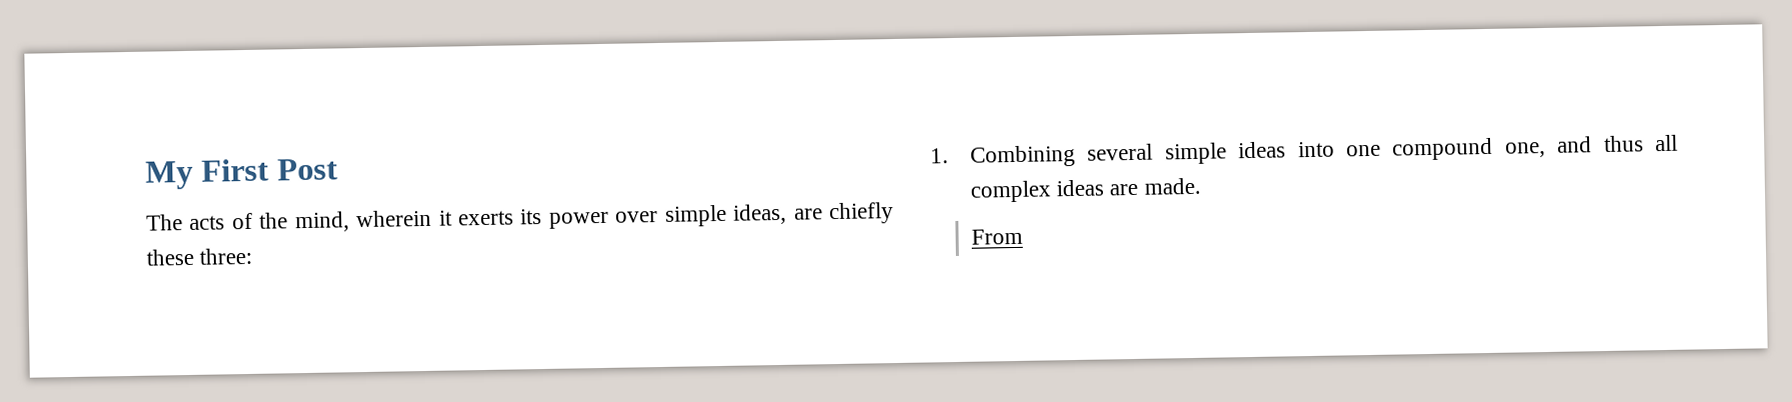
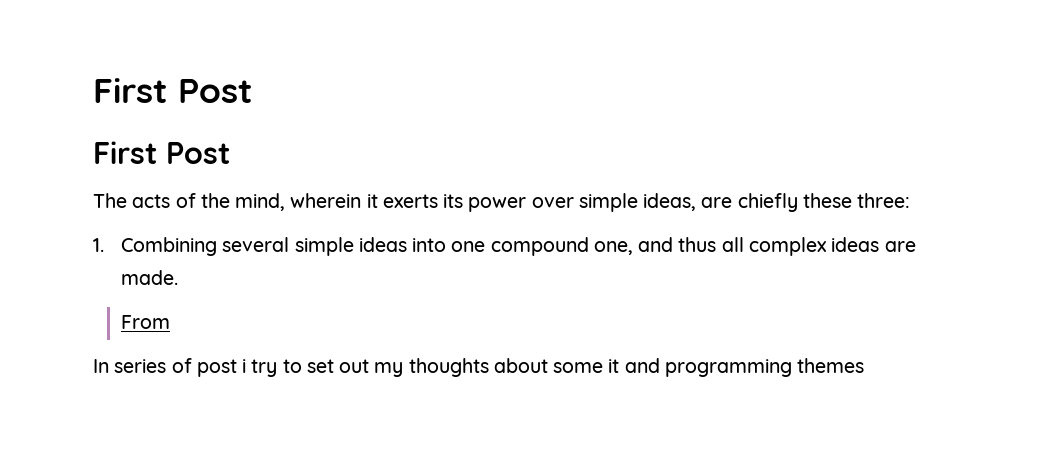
[145,160,193,190] My -> [93,78,253,103] First Post //
(1023, 236) none -> [93,358,865,377] // In series of post i try to set out my thoughts about some it and programming themes

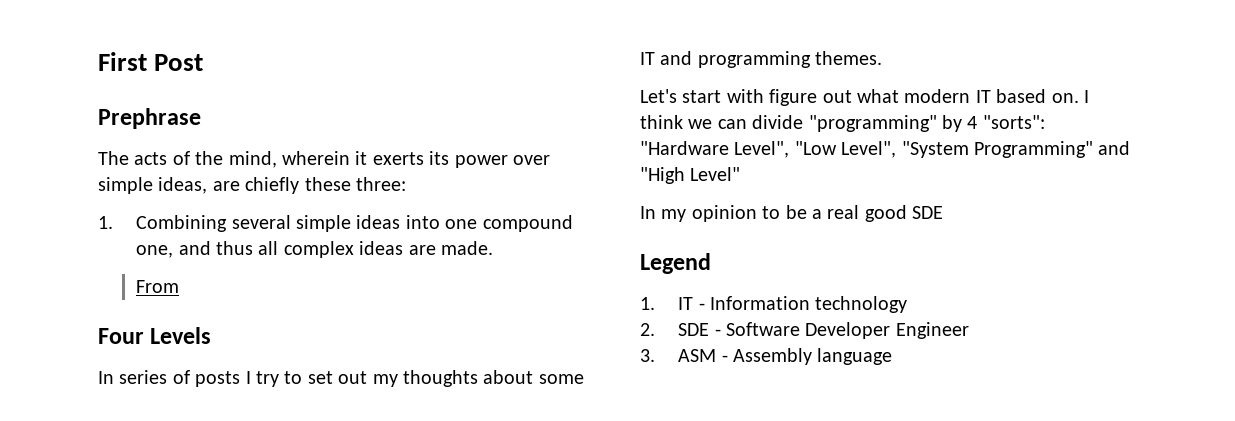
[93,78,253,103] [93,141,230,164] First Post // First Post -> [98,52,204,71] [98,108,201,129] First Post // Prephrase
(171, 322) none -> [98,327,212,344] // Four Levels
[196,359,247,377] post i -> [195,371,251,387] posts I
[608,359,620,373] it -> [640,52,655,65] IT
[797,358,865,373] themes -> [815,51,883,65] [640,89,1089,106] [640,115,1045,132] [640,141,1131,158] [640,167,741,184] [640,205,944,222] [640,253,711,274] [640,296,908,313] [640,322,969,339] [640,348,893,365] themes. // Let's start with figure out what modern IT based on. I think we can divide "programming" by 4 "sorts": "Hardware Level", "Low Level", "System Programming" and "High Level" // In my opinion to be a real good SDE // Legend // 1. IT - Information technology // 2. SDE - Software Developer Engineer // 3. ASM - Assembly language

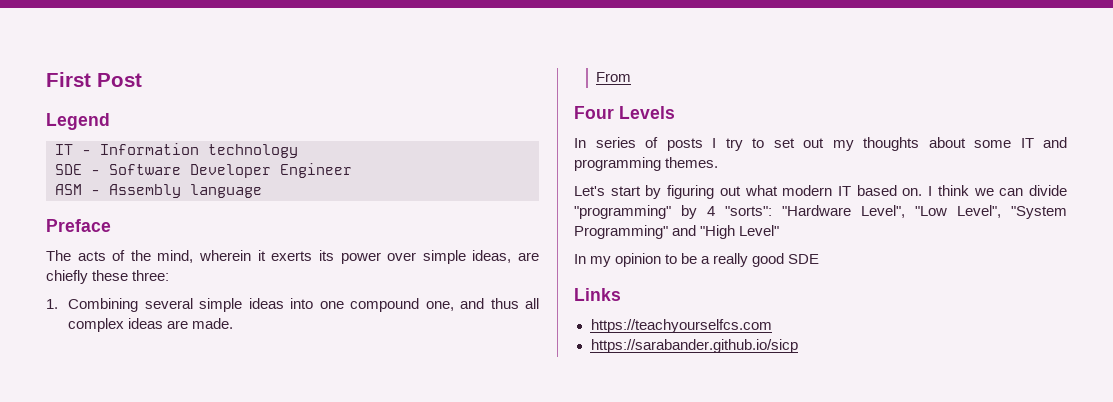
[98,108,201,129] Prephrase -> [46,113,110,130] [55,143,298,158] [55,163,352,178] [55,184,262,198] [46,219,111,232] Legend // IT - Information technology // SDE - Software Developer Engineer // ASM - Assembly language // Preface
[726,89,818,106] with figure -> [645,185,715,199] by figuring
[827,205,860,219] real -> [713,253,749,267] really
[640,253,711,274] [640,296,908,313] [640,322,969,339] [640,348,893,365] Legend // 1. IT - Information technology // 2. SDE - Software Developer Engineer // 3. ASM - Assembly language -> [574,288,621,301] [590,319,772,333] [590,339,798,353] Links // https://teachyourselfcs.com // https://sarabander.github.io/sicp

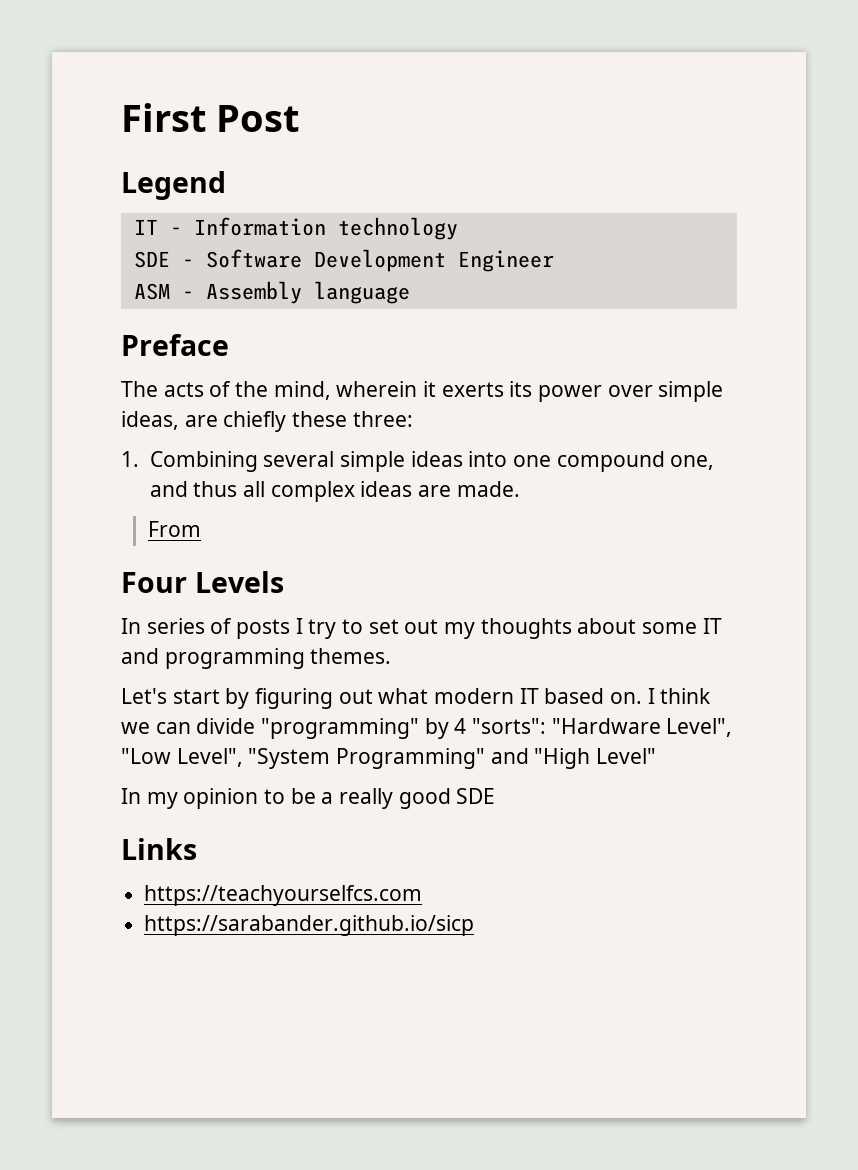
[190,164,271,178] Developer -> [313,249,446,272] Development

